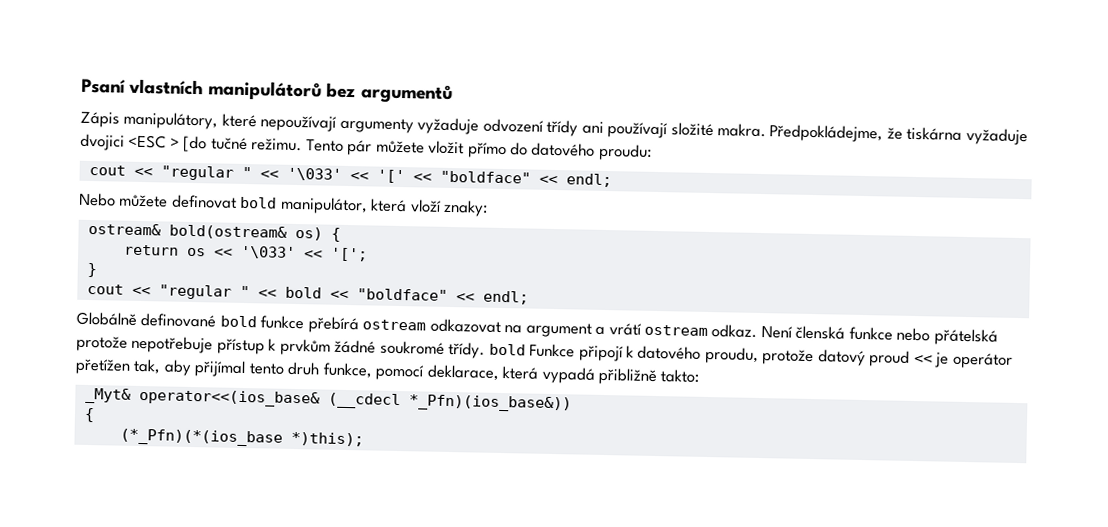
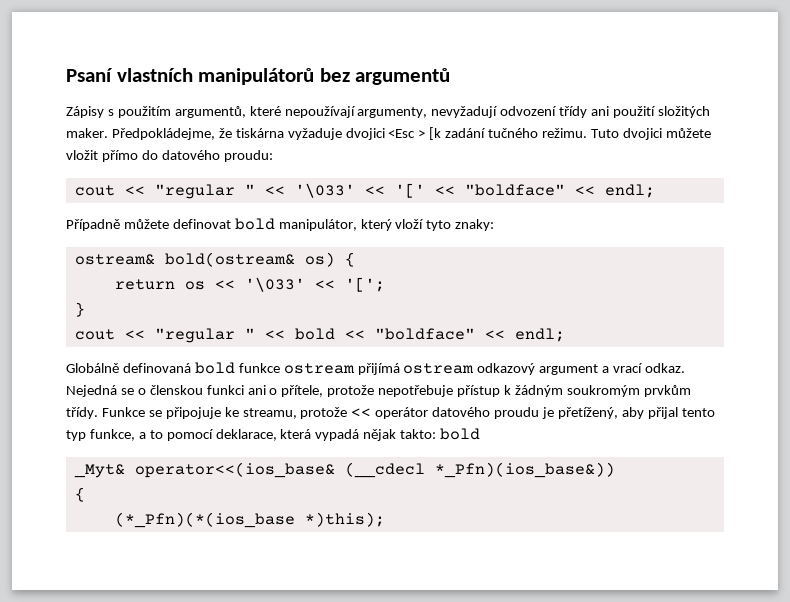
[80,111,767,139] Zápis manipulátory, které nepoužívají argumenty vyžaduje odvození třídy ani používají složité makra. -> [66,106,710,118] [66,128,108,138] Zápisy s použitím argumentů, které nepoužívají argumenty, nevyžadují odvození třídy ani použití složitých maker.
[128,134,373,156] <ESC > [do tučné režimu. Tento pár -> [388,127,662,140] <Esc > [k zadání tučného režimu. Tuto dvojici
[79,192,116,207] Nebo -> [66,219,120,231] Případně
[370,198,442,213] která vloží -> [360,219,452,231] který vloží tyto
[140,313,217,328] definované -> [122,363,191,373] definovaná
[307,316,998,346] [76,335,1013,369] [75,358,373,379] přebírá ostream odkazovat na argument a vrátí ostream odkaz. Není členská funkce nebo přátelská protože nepotřebuje přístup k prvkům žádné soukromé třídy. bold Funkce připojí k datového proudu, protože datový proud << je operátor přetížen tak, aby přijímal tento druh funkce, -> [283,363,686,375] [66,385,691,397] [66,407,715,419] [66,429,163,441] ostream přijímá ostream odkazový argument a vrací odkaz. Nejedná se o členskou funkci ani o přítele, protože nepotřebuje přístup k žádným soukromým prvkům třídy. Funkce se připojuje ke streamu, protože << operátor datového proudu je přetížený, aby přijal tento typ funkce, a to
[598,367,658,386] přibližně -> [363,429,397,441] nějak
(700, 376) none -> [440,428,481,440] bold

